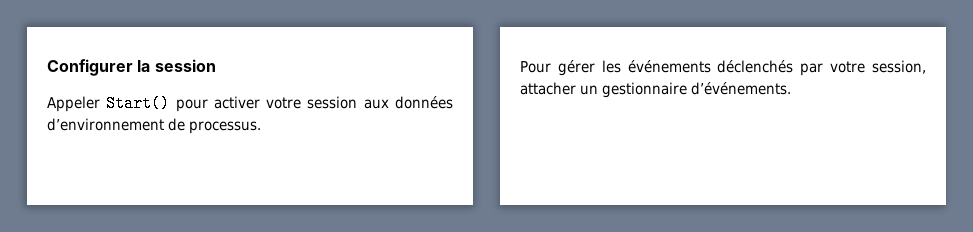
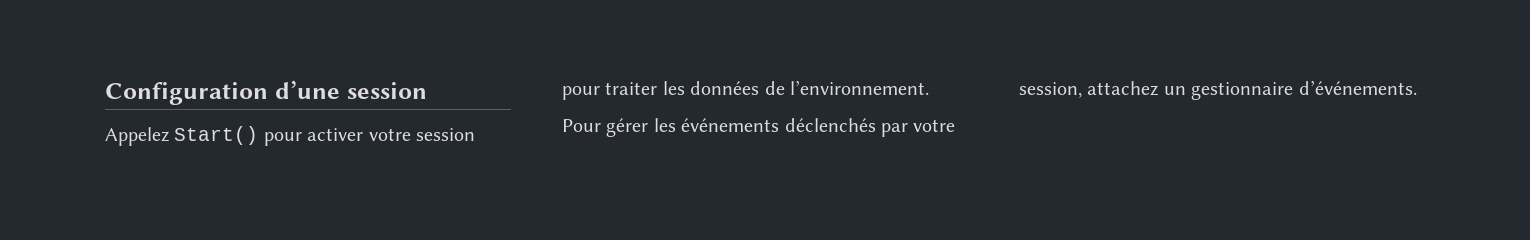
[47,59,151,76] Configurer la -> [105,80,340,105] Configuration d’une
[47,96,100,112] Appeler -> [105,127,169,146] Appelez
[363,96,453,109] [47,118,261,134] aux données d’environnement de processus. -> [562,80,929,100] pour traiter les données de l’environnement.
[520,82,576,95] attacher -> [1087,81,1159,96] attachez

